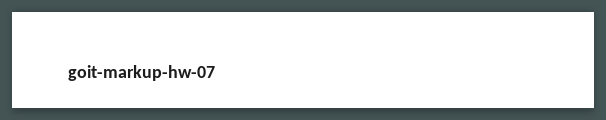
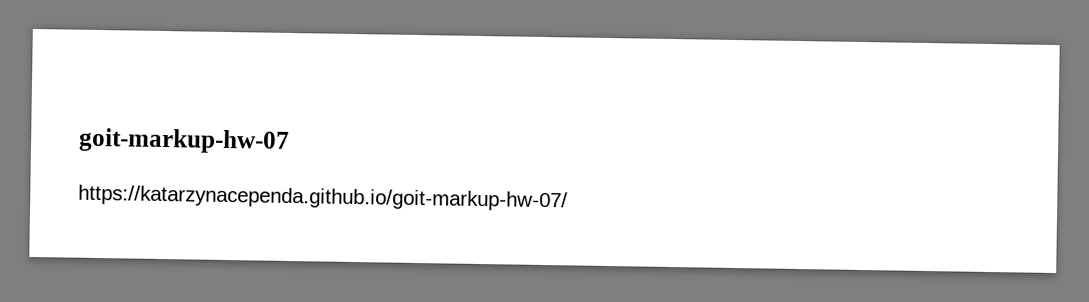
(215, 73) none -> [78,184,568,212] // https://katarzynacependa.github.io/goit-markup-hw-07/

